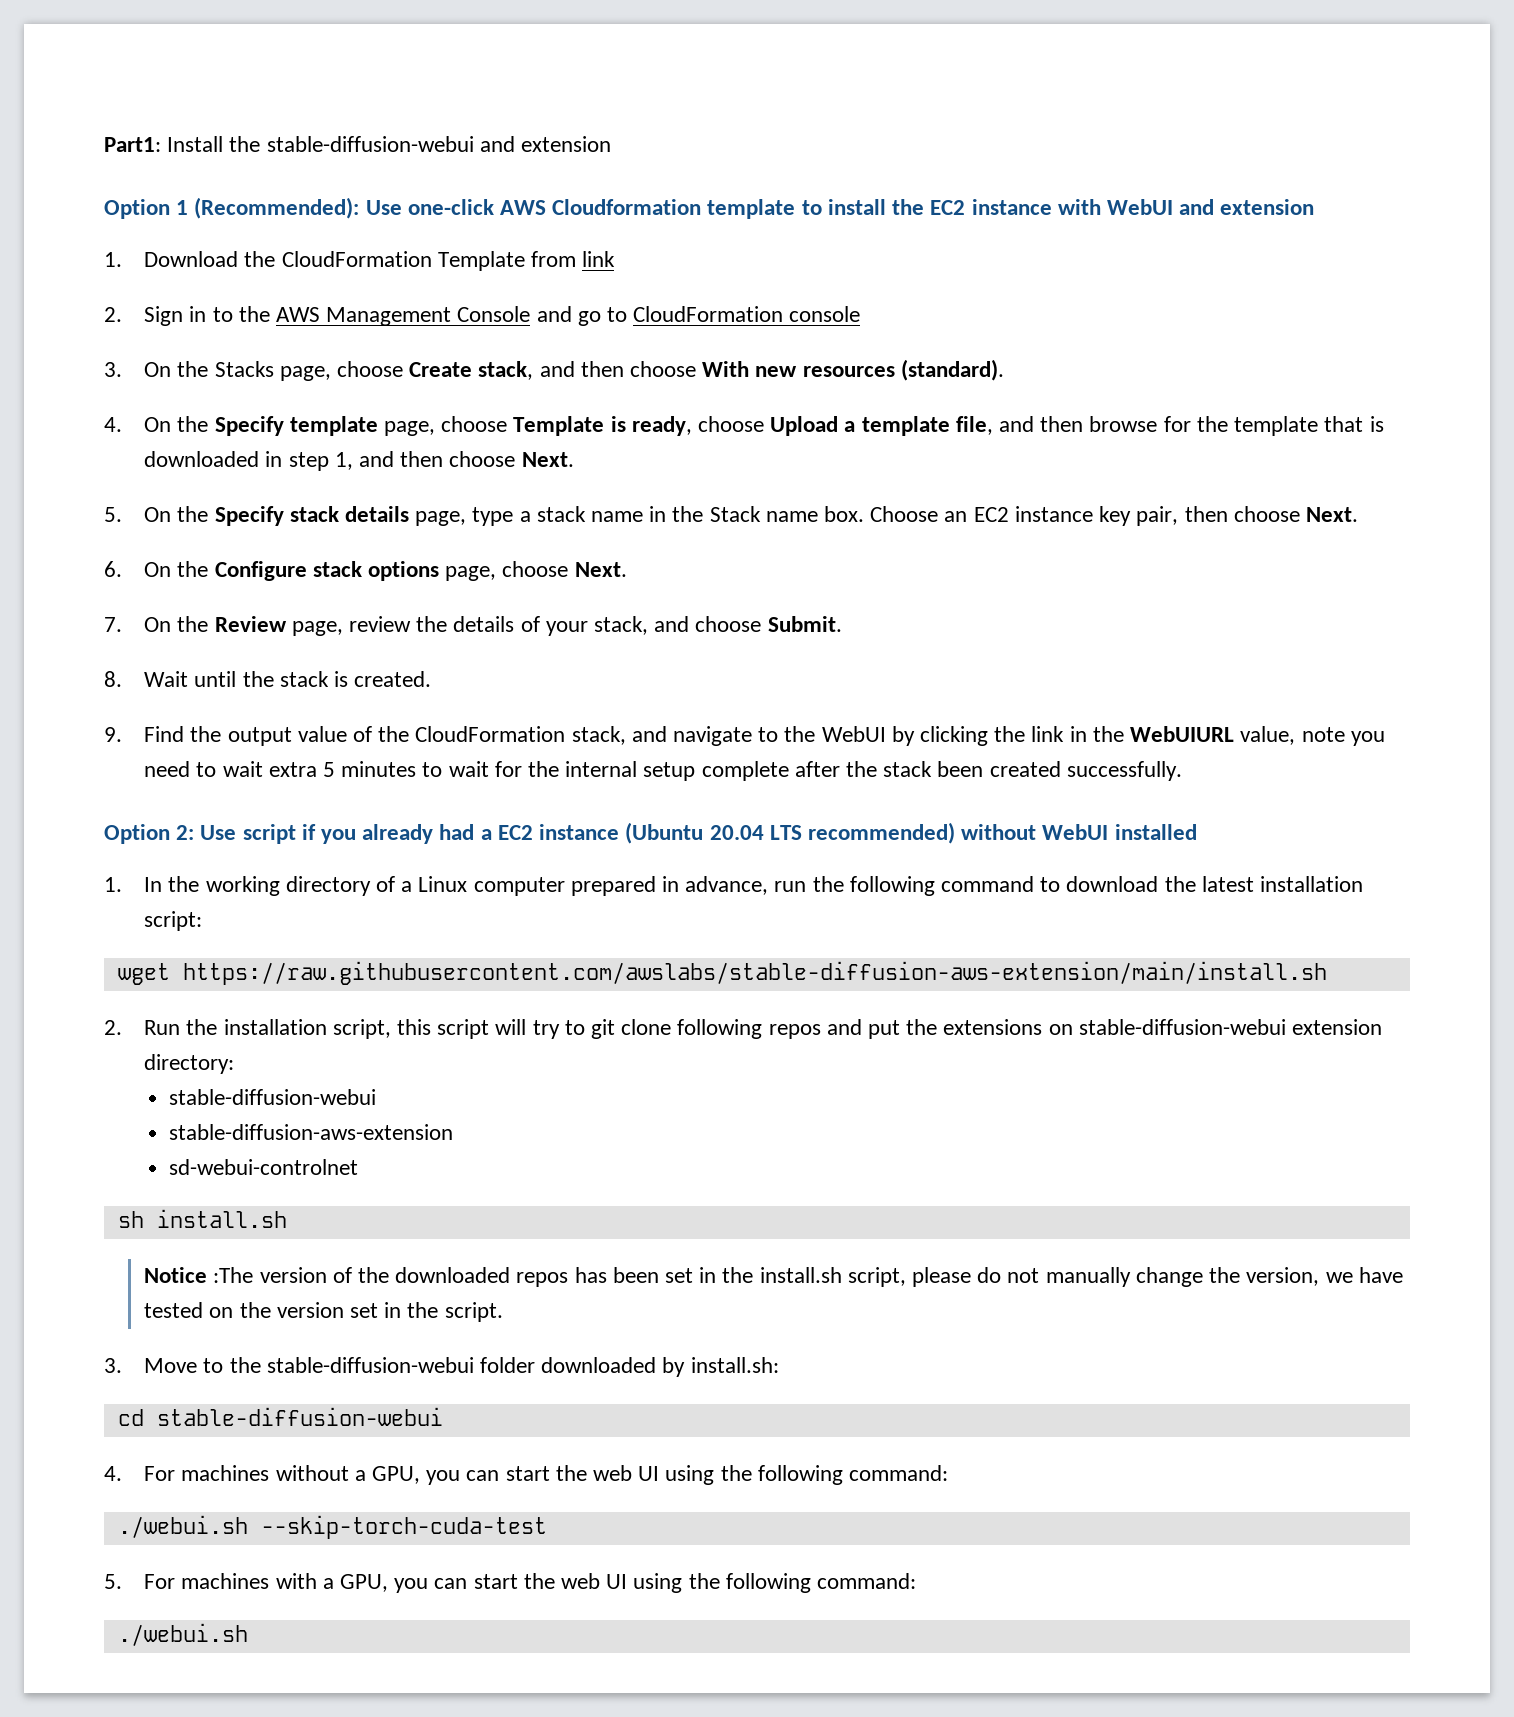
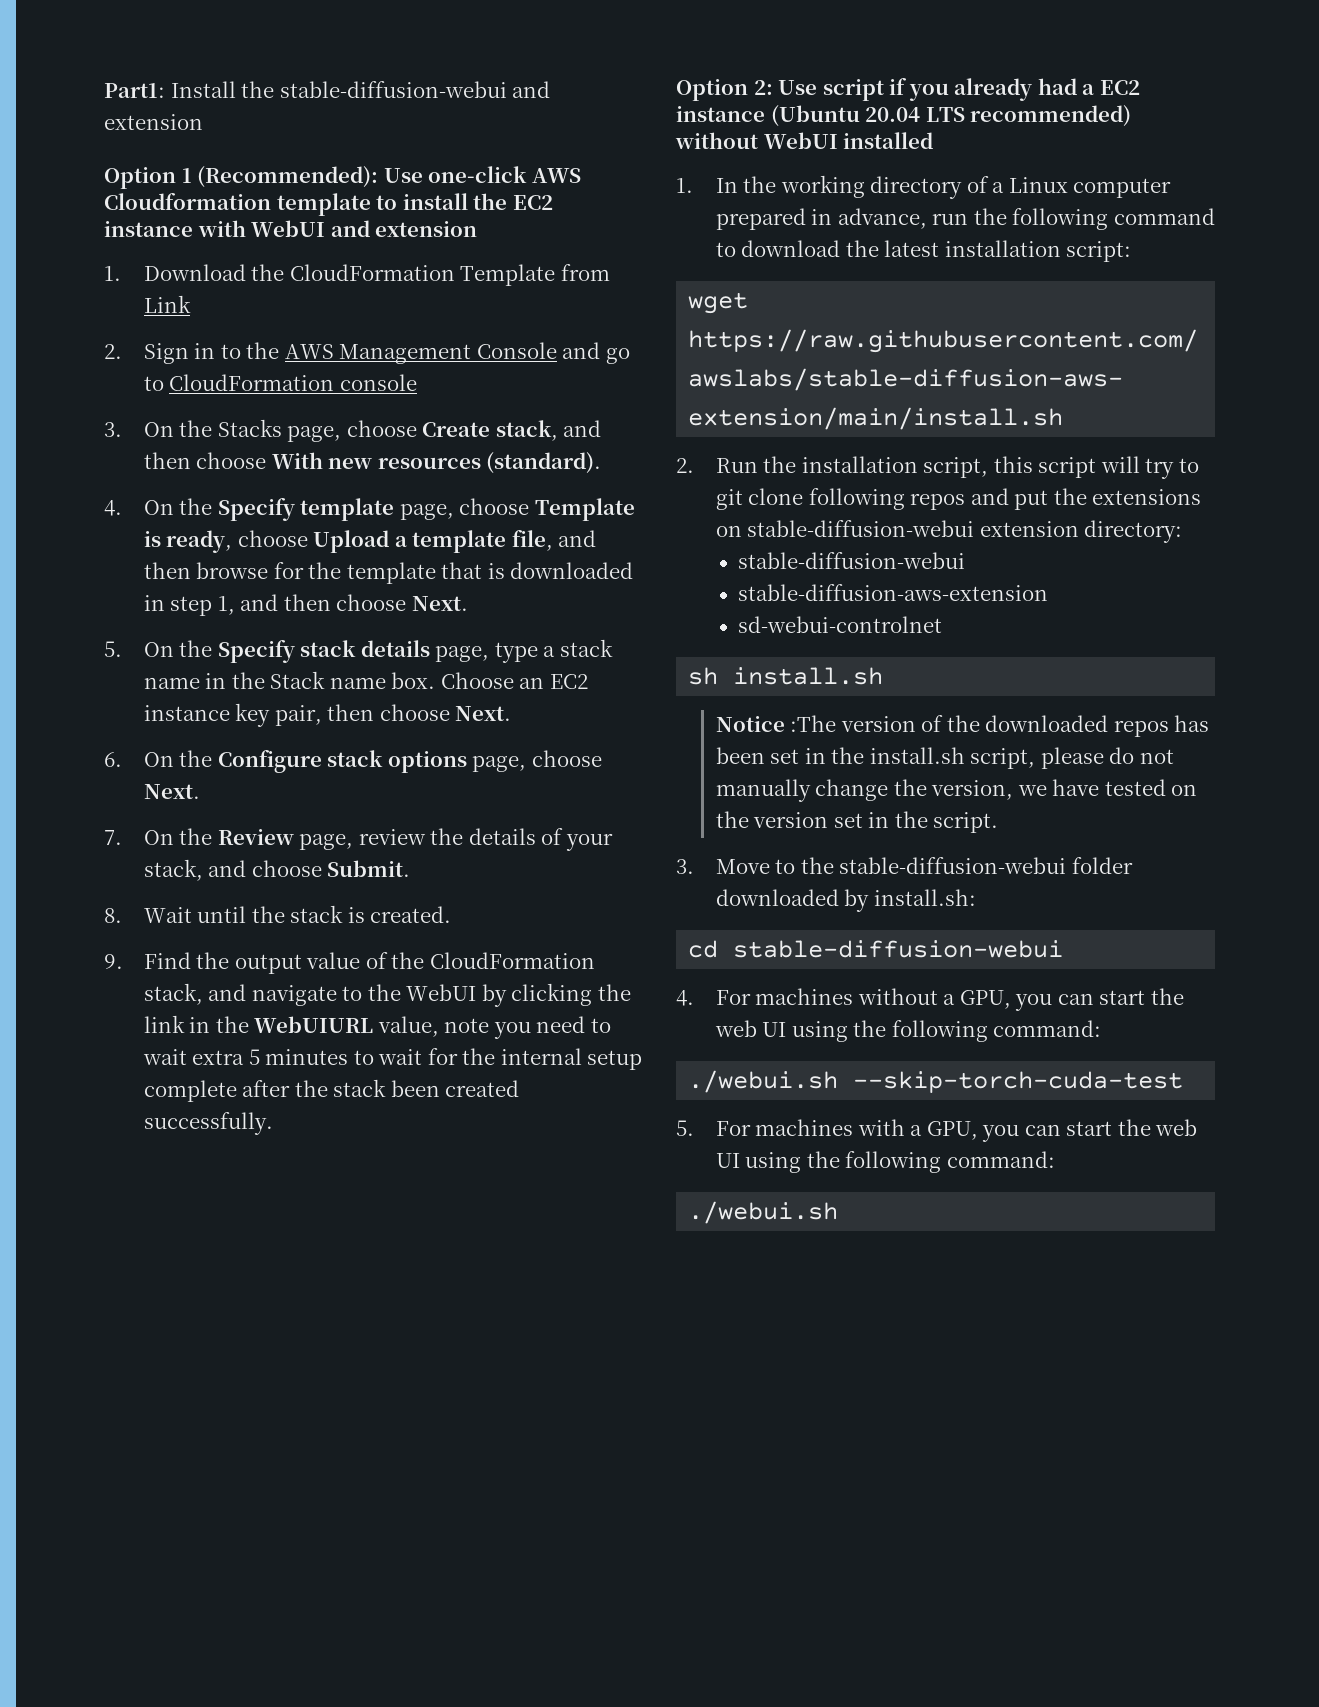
[582,251,616,267] link -> [143,295,191,313] Link

